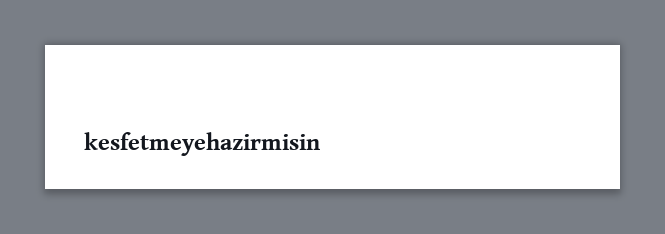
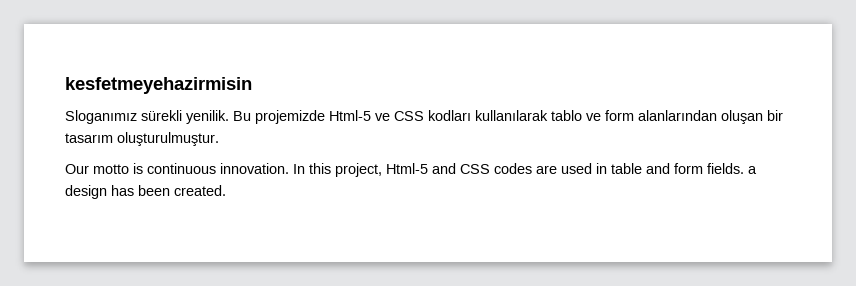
(320, 144) none -> [65,110,783,124] [65,132,219,146] [65,163,757,177] [65,185,226,199] // Sloganımız sürekli yenilik. Bu projemizde Html-5 ve CSS kodları kullanılarak tablo ve form alanlarından oluşan bir tasarım oluşturulmuştur. // Our motto is continuous innovation. In this project, Html-5 and CSS codes are used in table and form fields. a design has been created.

